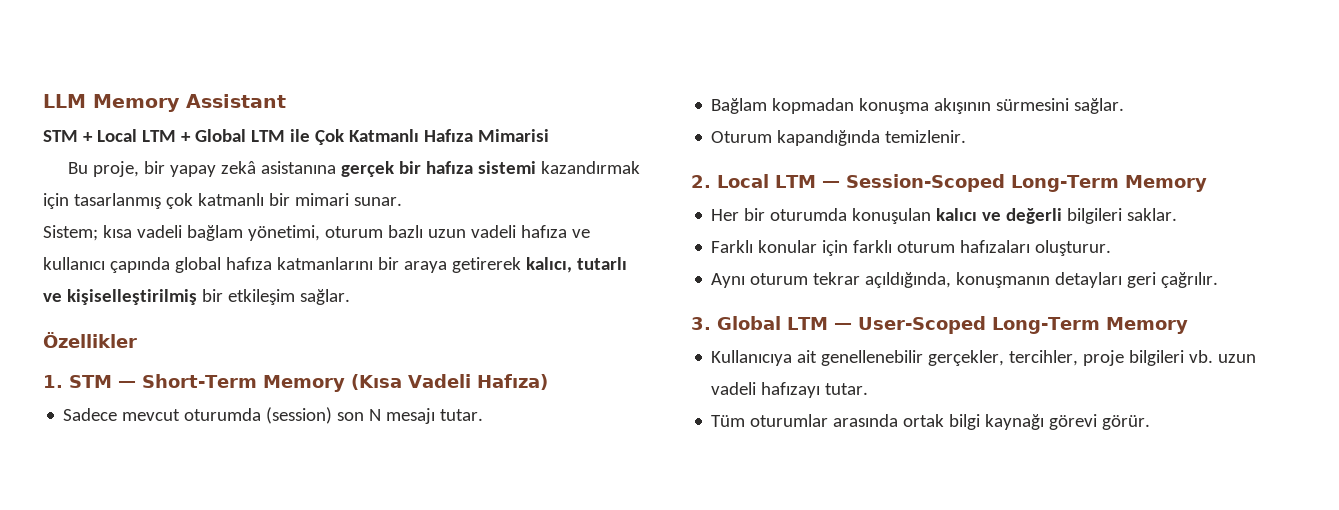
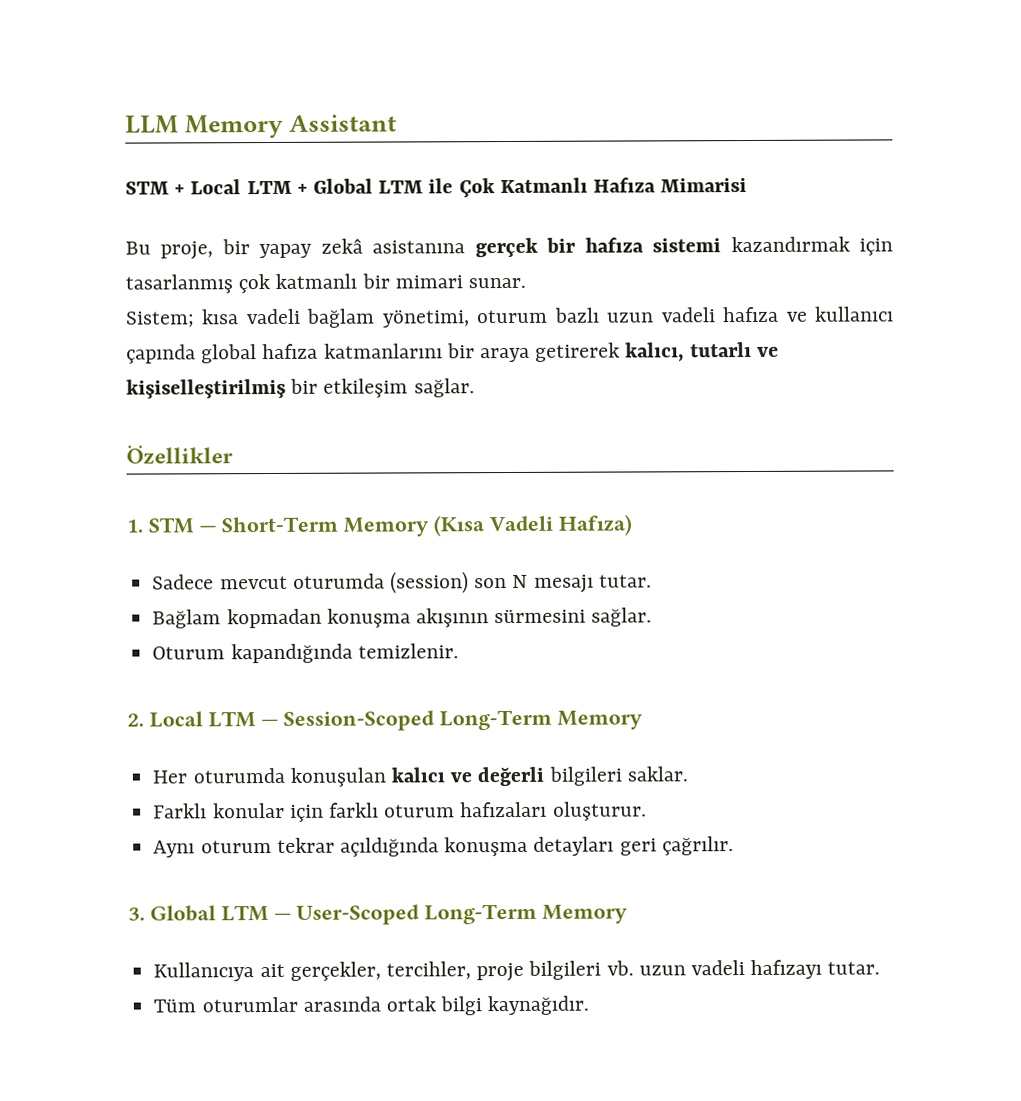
[744,208,766,221] bir -> (188, 777) none
[865,272,1051,288] açıldığında, konuşmanın -> [339,836,529,857] açıldığında konuşma
[821,350,924,366] genellenebilir -> (285, 970) none
[985,414,1151,430] kaynağı görevi görür. -> [487,995,590,1016] kaynağıdır.

